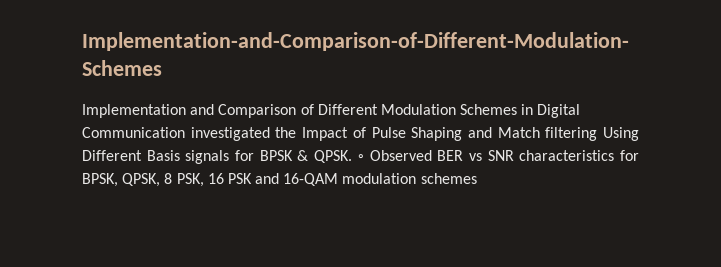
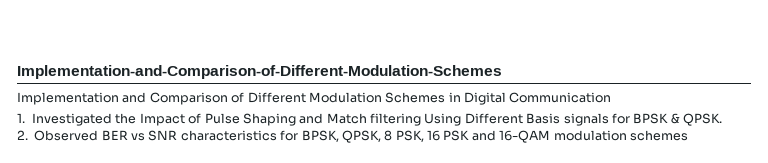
[190,127,270,141] investigated -> [17,113,113,126] // 1. Investigated
[357,154,364,161] ◦ -> [17,130,28,140] // 2.

